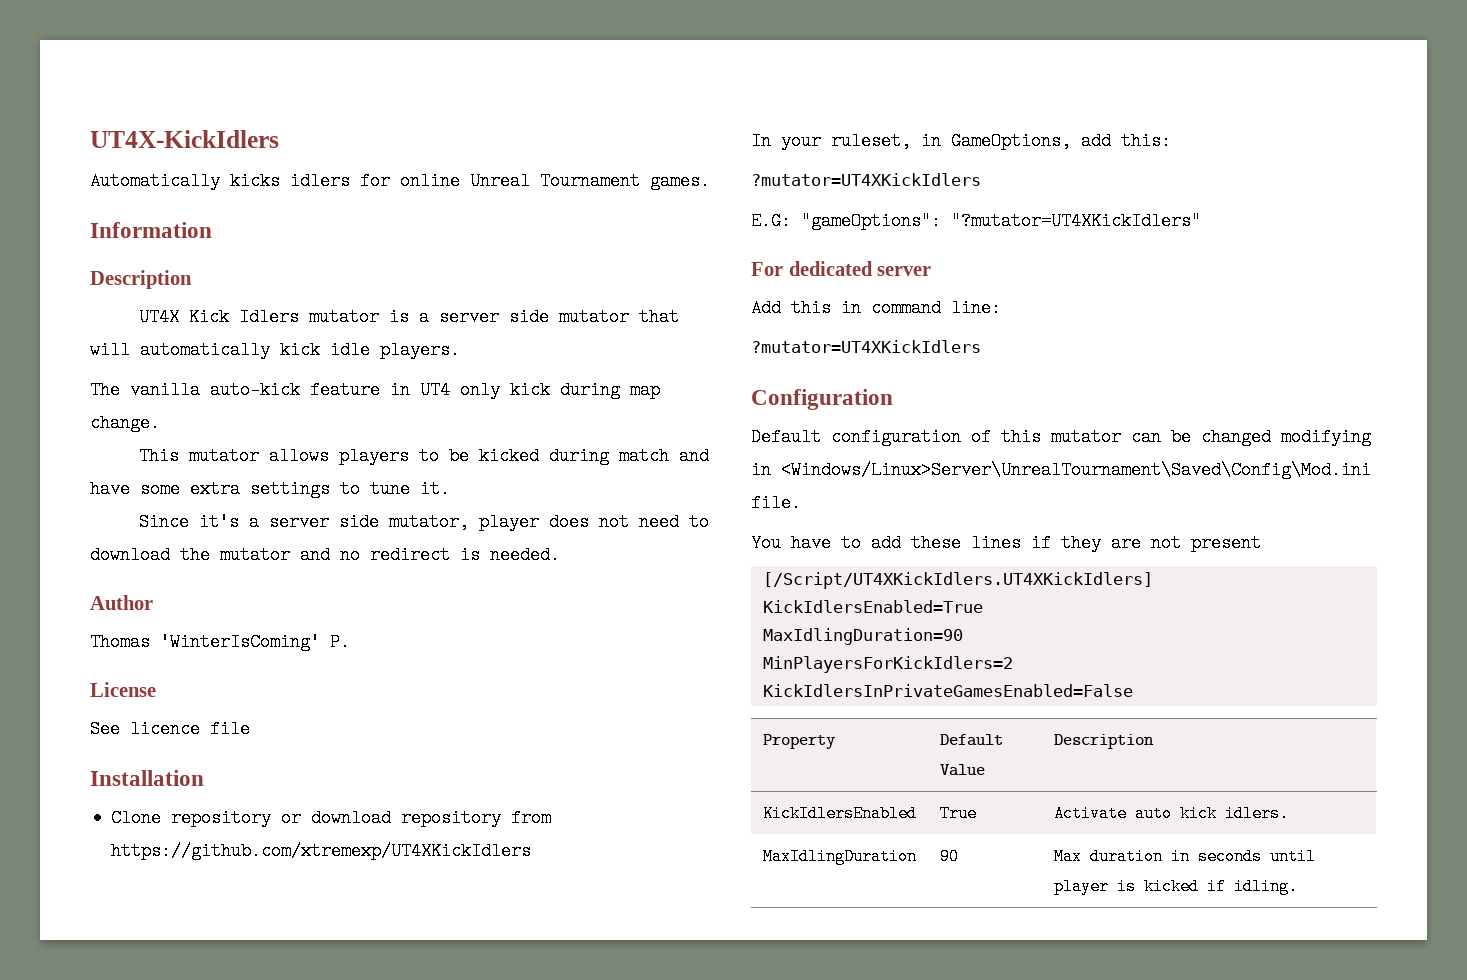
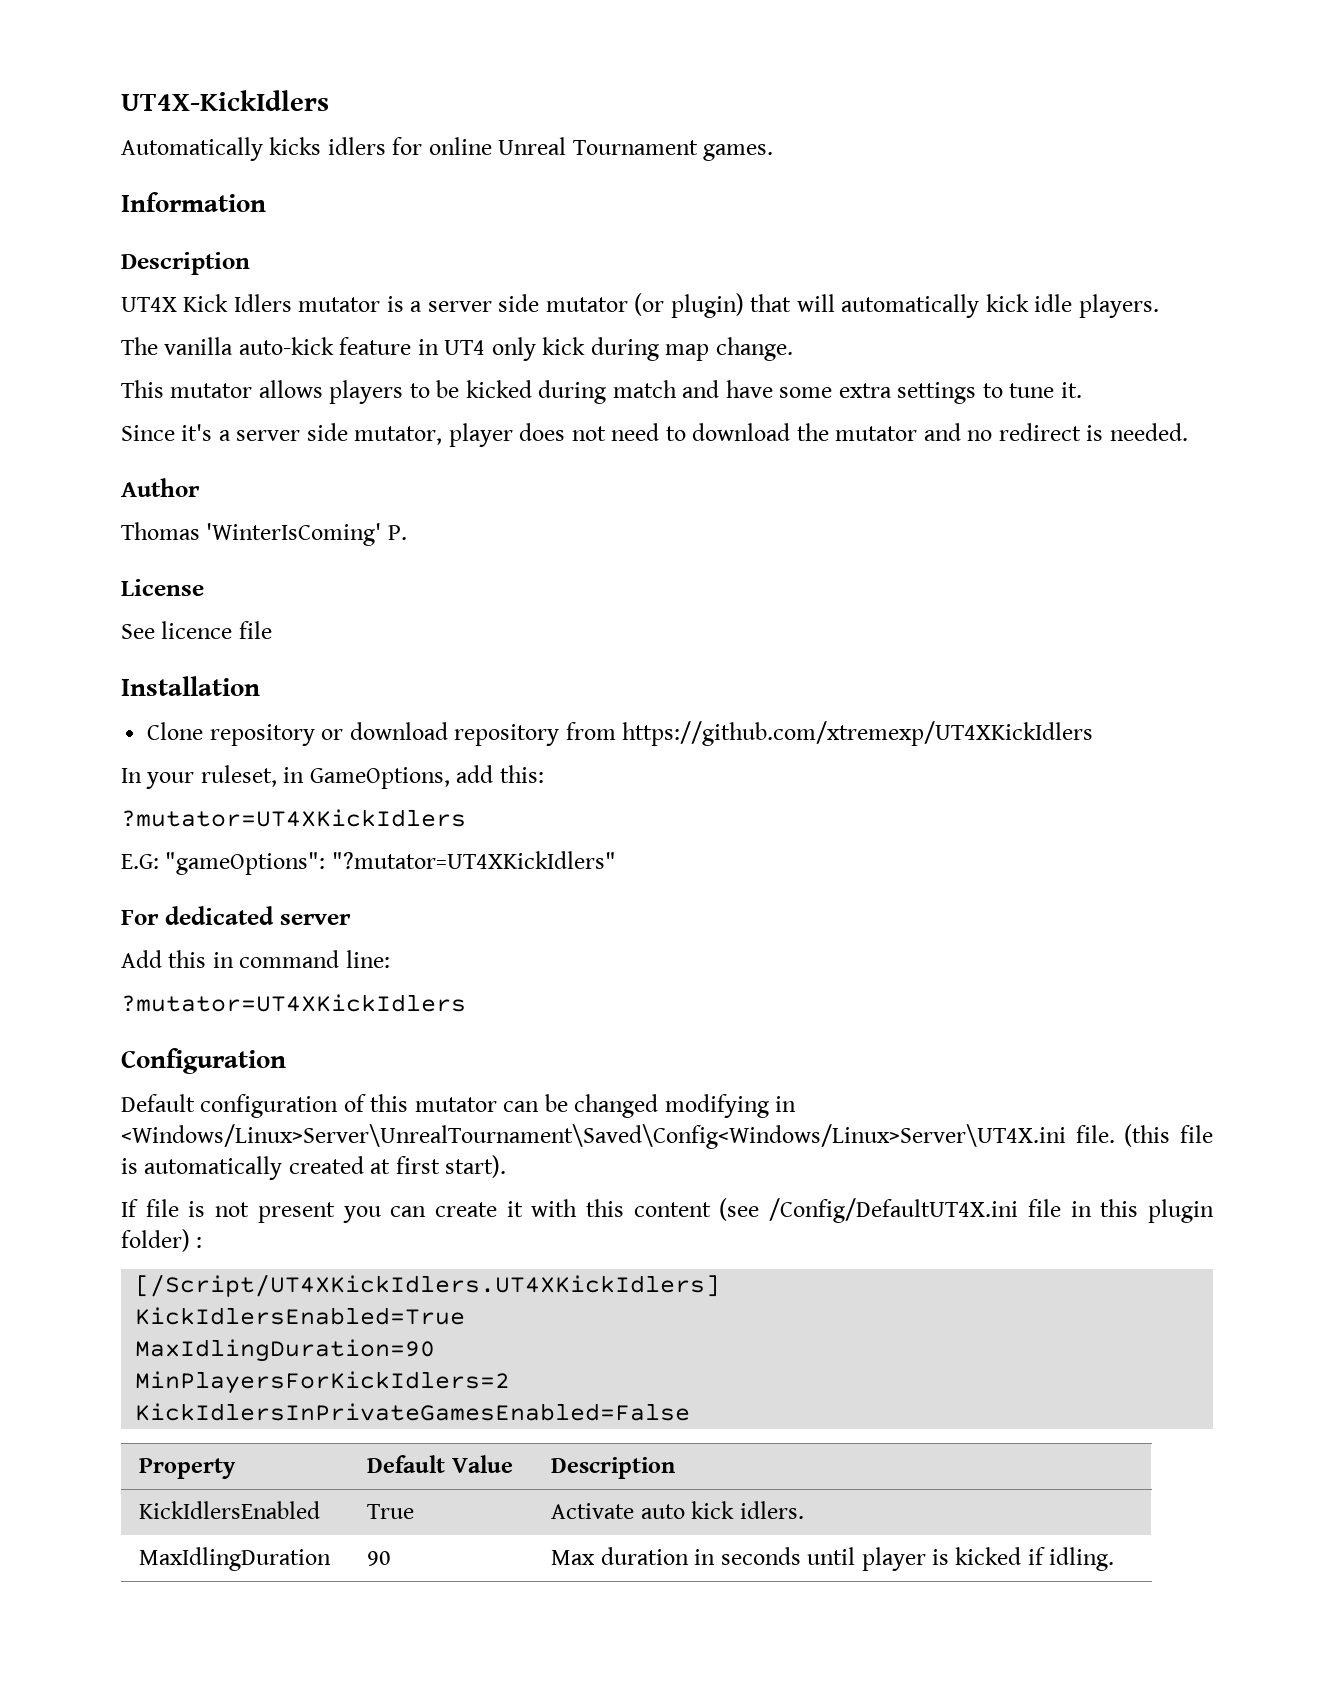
(630, 317) none -> [634,293,744,318] (or plugin)
[781,461,1371,479] <Windows/Linux>Server\UnrealTournament\Saved\Config\Mod.ini -> [121,1124,1066,1149] <Windows/Linux>Server\UnrealTournament\Saved\Config<Windows/Linux>Server\UT4X.ini
[751,534,1261,552] // You have to add these lines if they are not present -> [1124,1124,1213,1147] [121,1155,507,1180] [121,1198,1214,1223] [121,1229,203,1252] (this file is automatically created at first start). // If file is not present you can create it with this content (see /Config/DefaultUT4X.ini file in this plugin folder) :

